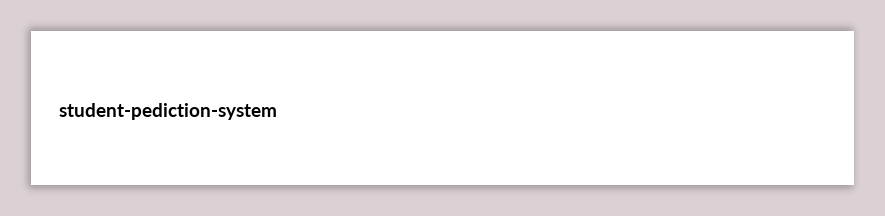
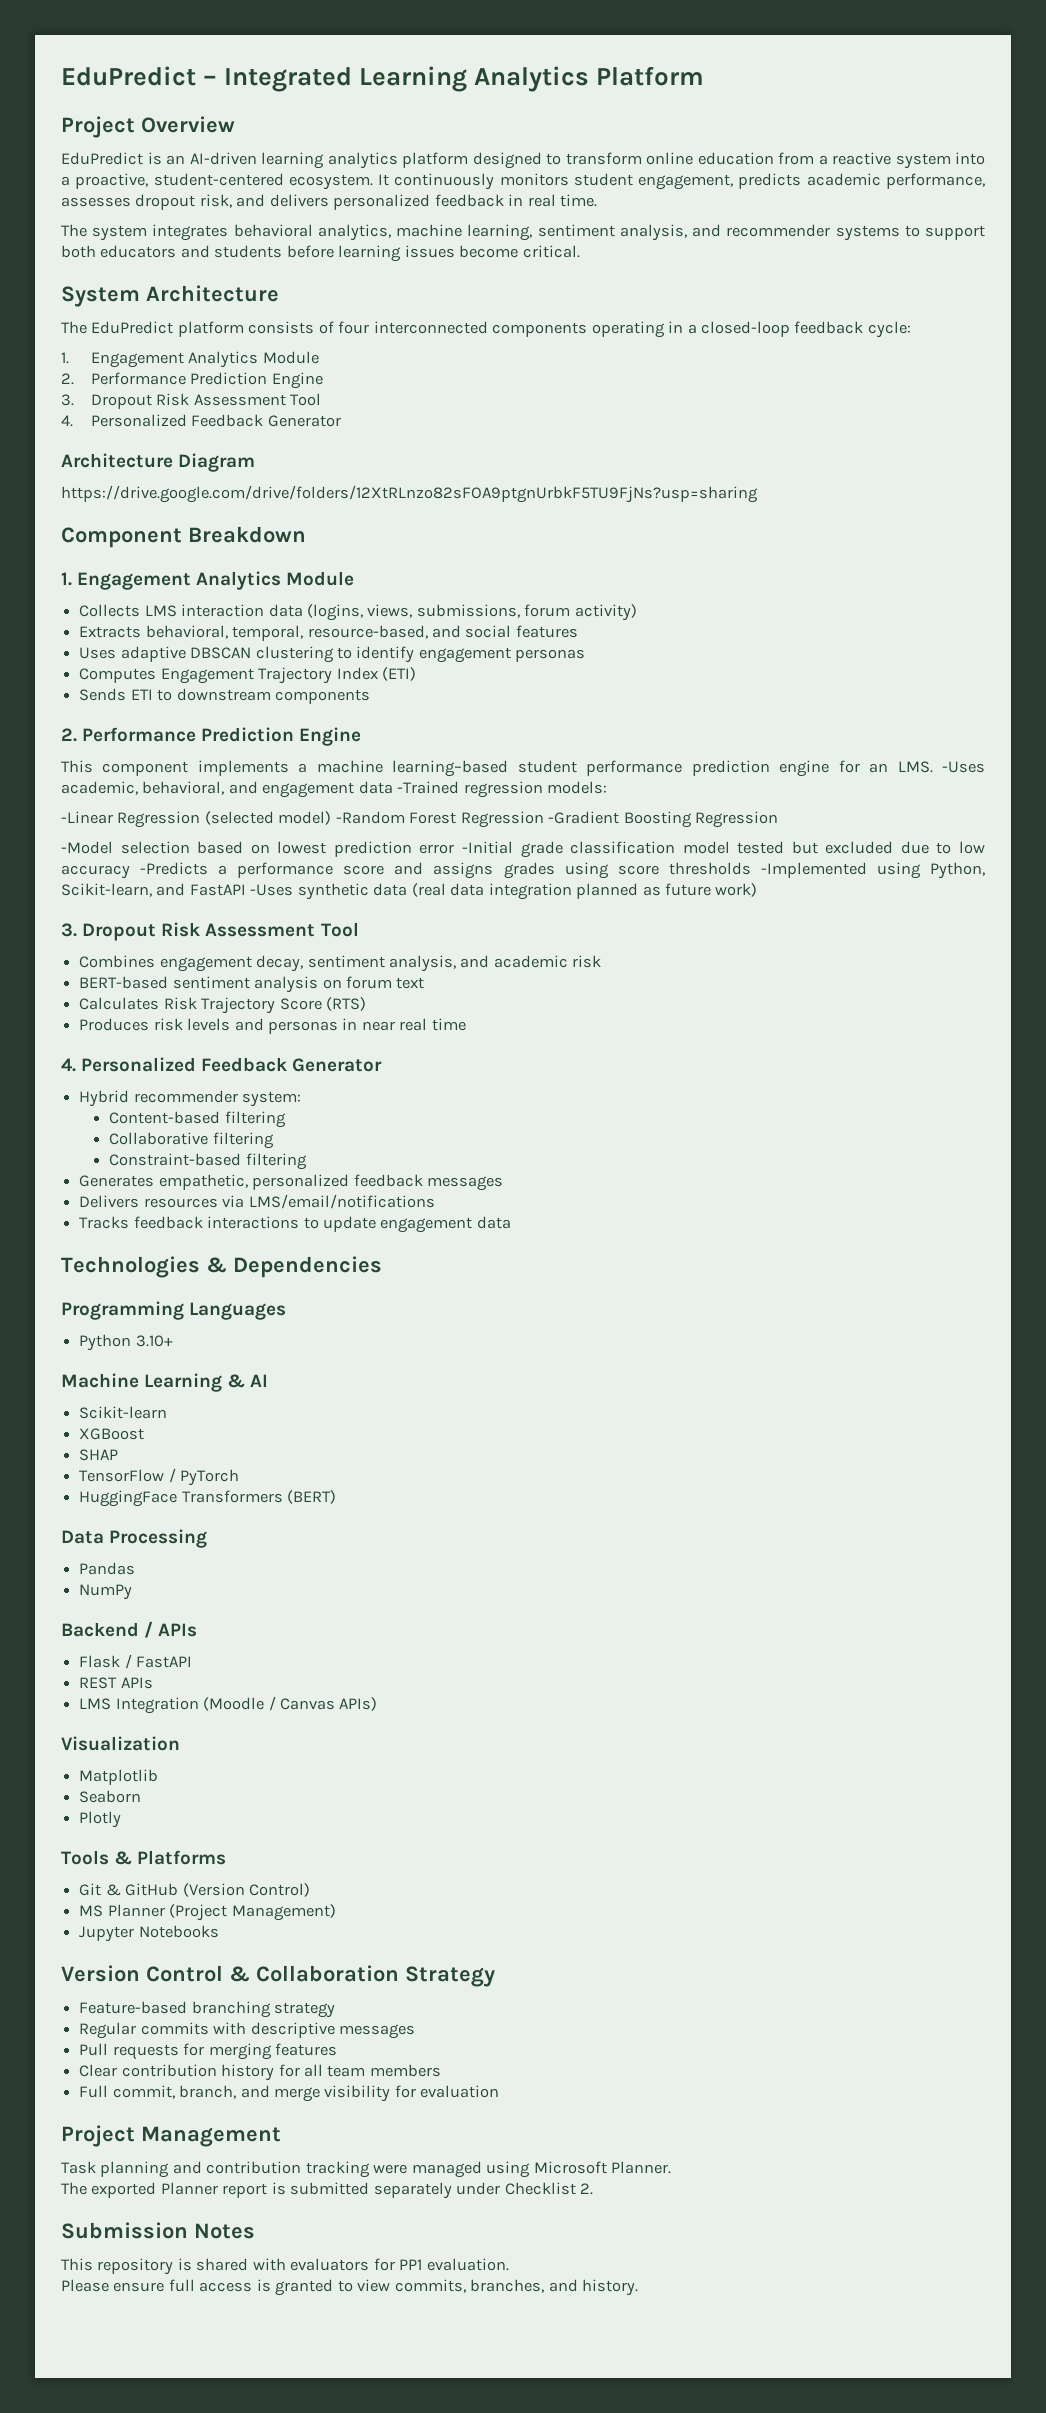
[59,103,277,120] student-pediction-system -> [61,66,705,92] [61,116,235,138] [61,152,985,169] [61,173,985,190] [61,194,598,210] [61,224,986,241] [61,245,580,262] [61,285,279,307] [61,321,911,338] [61,351,319,368] [61,372,323,389] [61,393,322,409] [61,414,341,427] [61,453,256,472] [61,485,758,503] [61,526,306,548] [61,571,355,590] [79,604,637,621] [79,625,578,641] [79,646,586,663] [79,667,416,684] [79,688,370,704] [61,727,362,746] [61,760,985,777] [61,781,608,798] [61,811,779,828] [61,841,985,858] [61,862,986,879] [61,883,758,900] [61,922,359,941] [79,955,602,972] [79,976,425,993] [79,997,366,1014] [79,1018,466,1034] [61,1057,383,1072] [79,1090,302,1107] [109,1111,286,1128] [109,1132,274,1149] [109,1153,307,1170] [79,1174,503,1191] [79,1194,435,1209] [79,1216,511,1233] [61,1256,382,1278] [61,1301,287,1320] [79,1334,173,1351] [61,1373,269,1392] [79,1406,168,1419] [79,1428,145,1440] [79,1449,119,1461] [79,1468,240,1486] [79,1490,337,1507] [61,1529,208,1548] [79,1562,136,1575] [79,1584,133,1600] [61,1621,198,1638] [79,1654,193,1669] [79,1677,153,1689] [79,1696,378,1714] [61,1736,180,1751] [79,1769,159,1785] [79,1790,142,1803] [79,1811,122,1828] [61,1850,227,1865] [79,1883,310,1897] [79,1904,336,1921] [79,1925,219,1942] [61,1965,495,1987] [79,2001,336,2018] [79,2022,415,2039] [79,2043,337,2060] [79,2064,441,2081] [79,2085,500,2102] [61,2125,281,2147] [61,2161,672,2178] [61,2182,594,2199] [61,2222,255,2239] [61,2258,509,2275] [61,2279,639,2296] EduPredict – Integrated Learning Analytics Platform // Project Overview // EduPredict is an AI-driven learning analytics platform designed to transform online education from a reactive system into a proactive, student-centered ecosystem. It continuously monitors student engagement, predicts academic performance, assesses dropout risk, and delivers personalized feedback in real time. // The system integrates behavioral analytics, machine learning, sentiment analysis, and recommender systems to support both educators and students before learning issues become critical. // System Architecture // The EduPredict platform consists of four interconnected components operating in a closed-loop feedback cycle: // 1. Engagement Analytics Module // 2. Performance Prediction Engine // 3. Dropout Risk Assessment Tool // 4. Personalized Feedback Generator // Architecture Diagram // https://drive.google.com/drive/folders/12XtRLnzo82sFOA9ptgnUrbkF5TU9FjNs?usp=sharing // Component Breakdown // 1. Engagement Analytics Module // Collects LMS interaction data (logins, views, submissions, forum activity) // Extracts behavioral, temporal, resource-based, and social features // Uses adaptive DBSCAN clustering to identify engagement personas // Computes Engagement Trajectory Index (ETI) // Sends ETI to downstream components // 2. Performance Prediction Engine // This component implements a machine learning–based student performance prediction engine for an LMS. -Uses academic, behavioral, and engagement data -Trained regression models: // -Linear Regression (selected model) -Random Forest Regression -Gradient Boosting Regression // -Model selection based on lowest prediction error -Initial grade classification model tested but excluded due to low accuracy -Predicts a performance score and assigns grades using score thresholds -Implemented using Python, Scikit-learn, and FastAPI -Uses synthetic data (real data integration planned as future work) // 3. Dropout Risk Assessment Tool // Combines engagement decay, sentiment analysis, and academic risk // BERT-based sentiment analysis on forum text // Calculates Risk Trajectory Score (RTS) // Produces risk levels and personas in near real time // 4. Personalized Feedback Generator // Hybrid recommender system: // Content-based filtering // Collaborative filtering // Constraint-based filtering // Generates empathetic, personalized feedback messages // Delivers resources via LMS/email/notifications // Tracks feedback interactions to update engagement data // Technologies & Dependencies // Programming Languages // Python 3.10+ // Machine Learning & AI // Scikit-learn // XGBoost // SHAP // TensorFlow / PyTorch // HuggingFace Transformers (BERT) // Data Processing // Pandas // NumPy // Backend / APIs // Flask / FastAPI // REST APIs // LMS Integration (Moodle / Canvas APIs) // Visualization // Matplotlib // Seaborn // Plotly // Tools & Platforms // Git & GitHub (Version Control) // MS Planner (Project Management) // Jupyter Notebooks // Version Control & Collaboration Strategy // Feature-based branching strategy // Regular commits with descriptive messages // Pull requests for merging features // Clear contribution history for all team members // Full commit, branch, and merge visibility for evaluation // Project Management // Task planning and contribution tracking were managed using Microsoft Planner. // The exported Planner report is submitted separately under Checklist 2. // Submission Notes // This repository is shared with evaluators for PP1 evaluation. // Please ensure full access is granted to view commits, branches, and history.

